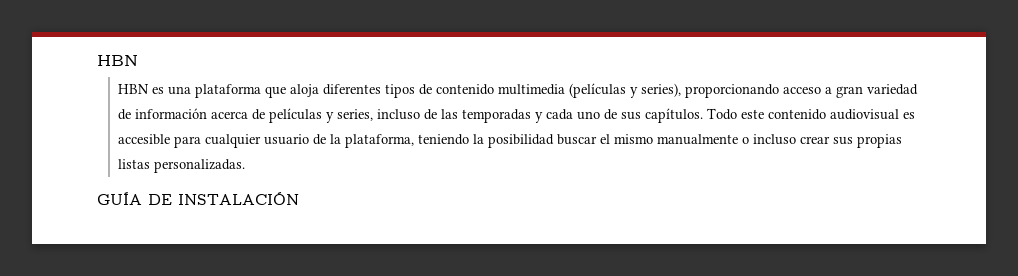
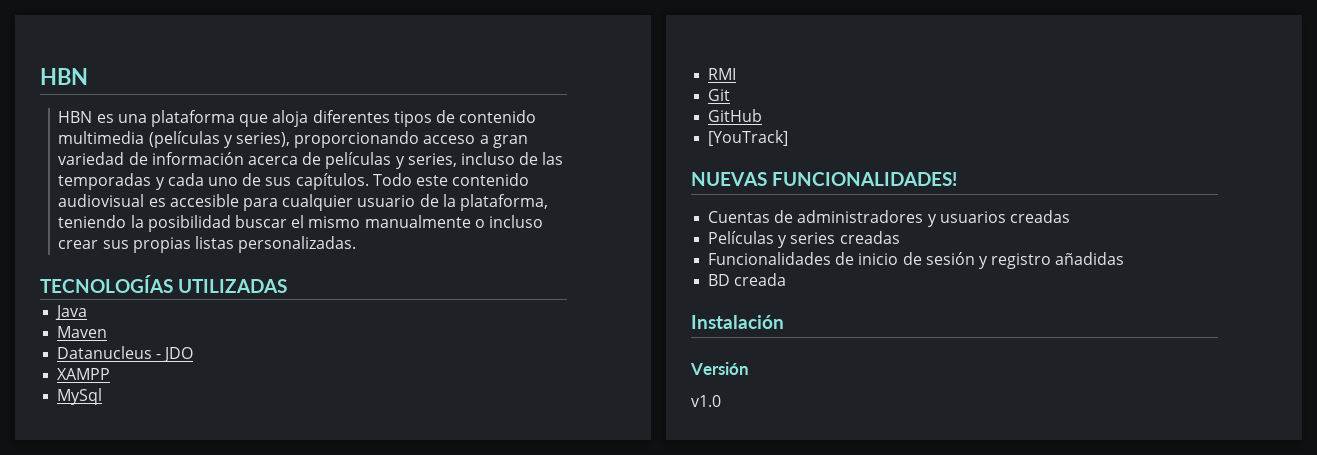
[97,192,299,205] GUÍA DE INSTALACIÓN -> [40,275,288,293] [55,305,88,320] [57,326,108,338] [57,346,194,362] [57,368,111,380] [57,388,103,405] [708,68,737,80] [708,89,731,101] [708,109,763,122] [708,130,789,146] [691,172,958,186] [708,210,1070,227] [708,231,900,248] [708,252,1125,269] [708,273,787,286] [691,315,784,329] [690,362,749,375] [691,395,721,407] TECNOLOGÍAS UTILIZADAS // Java // Maven // Datanucleus - JDO // XAMPP // MySql // RMI // Git // GitHub // [YouTrack] // NUEVAS FUNCIONALIDADES! // Cuentas de administradores y usuarios creadas // Películas y series creadas // Funcionalidades de inicio de sesión y registro añadidas // BD creada // Instalación // Versión // v1.0

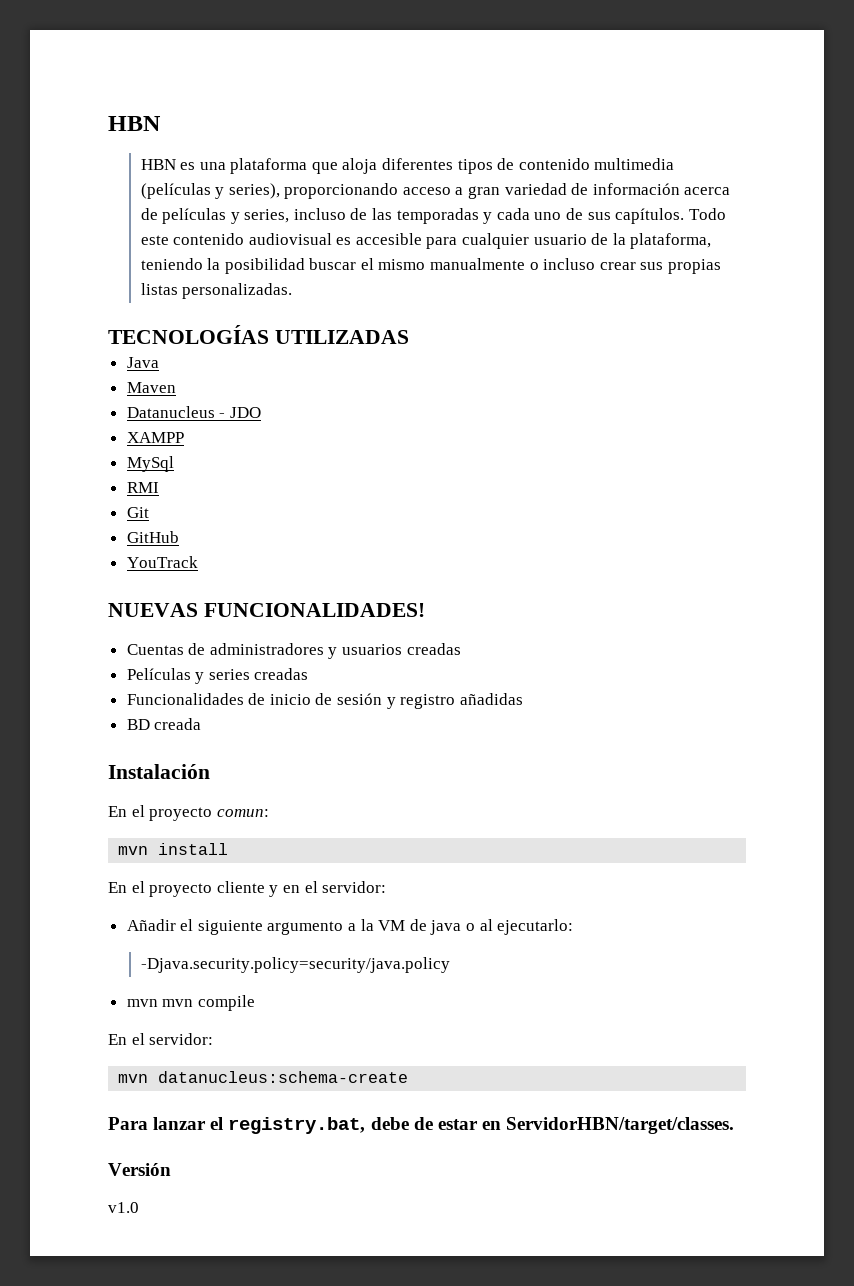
[708,130,789,146] [YouTrack] -> [126,556,198,568] YouTrack
(784, 322) none -> [108,805,269,821] [118,843,229,855] [108,881,387,897] [126,919,574,935] [140,957,450,973] [126,995,255,1011] [108,1033,214,1045] [118,1071,409,1083] [108,1117,735,1134] // En el proyecto comun: // mvn install // En el proyecto cliente y en el servidor: // Añadir el siguiente argumento a la VM de java o al ejecutarlo: // -Djava.security.policy=security/java.policy // mvn mvn compile // En el servidor: // mvn datanucleus:schema-create // Para lanzar el registry.bat, debe de estar en ServidorHBN/target/classes.

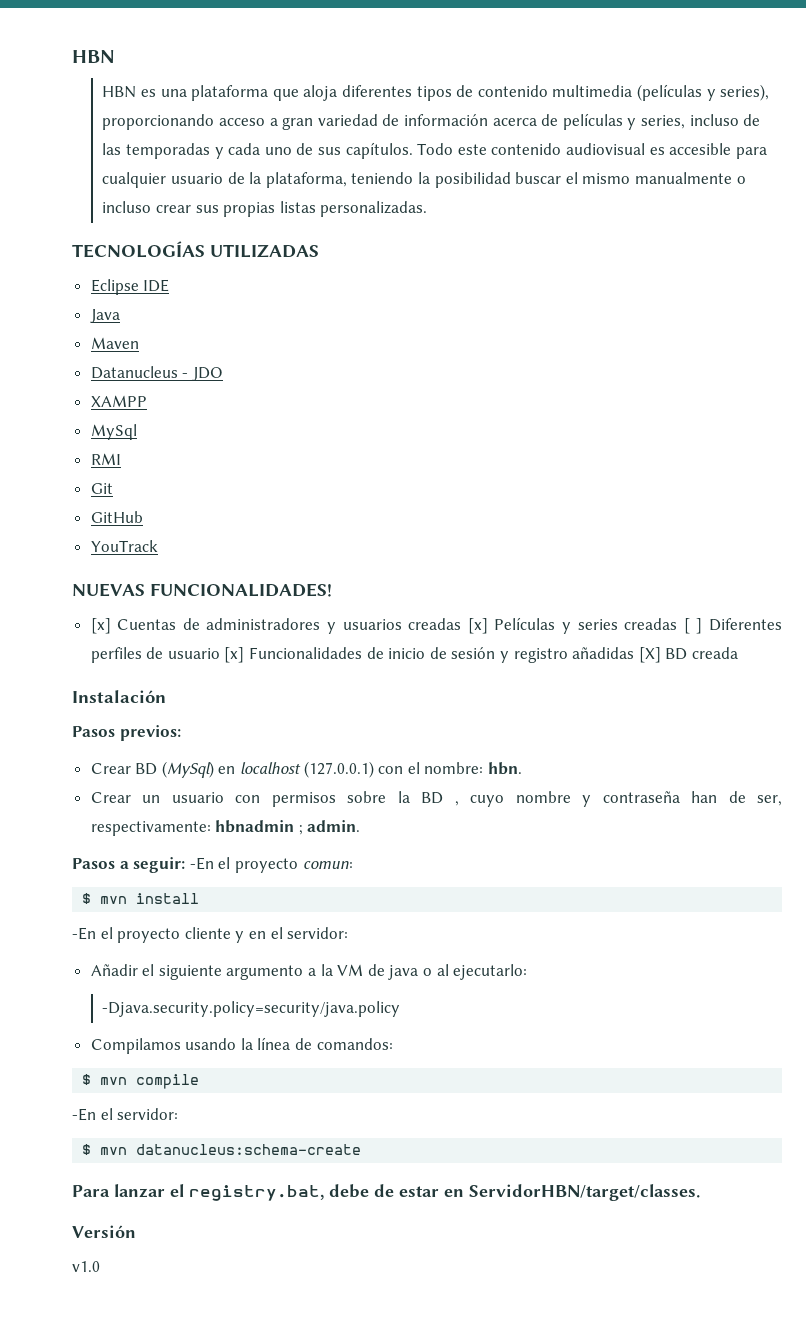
(409, 337) none -> [90,279,170,295] // Eclipse IDE
(425, 610) none -> [90,618,111,634] [x]
(461, 649) // -> [467,618,488,634] [x]
(309, 674) // -> [683,618,783,634] [90,647,245,663] [ ] Diferentes perfiles de usuario [x]
(523, 699) // -> [638,647,661,663] [X]
[108,806,127,817] En -> [72,725,181,741] [90,761,523,778] [90,791,783,807] [90,820,361,836] [72,857,214,873] Pasos previos: // Crear BD (MySql) en localhost (127.0.0.1) con el nombre: hbn. // Crear un usuario con permisos sobre la BD , cuyo nombre y contraseña han de ser, respectivamente: hbnadmin ; admin. // Pasos a seguir: -En
(269, 813) none -> [82,893,92,904] $
[108,882,127,893] En -> [72,927,96,940] -En
[126,999,158,1007] mvn -> [90,1037,393,1054] [82,1074,92,1085] Compilamos usando la línea de comandos: // $
[108,1033,214,1045] En el servidor: // -> [72,1108,179,1121] [82,1144,92,1155] -En el servidor: // $

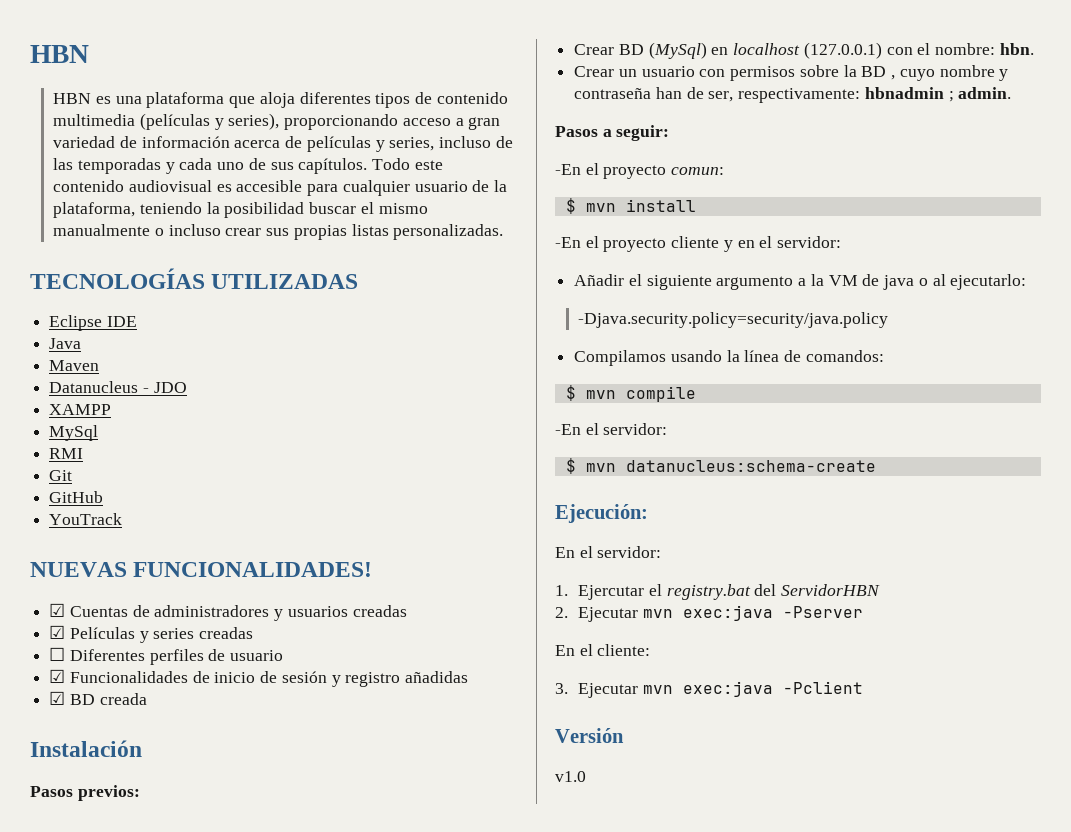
[90,618,111,634] [x] -> [49,603,66,617] ☑
[467,618,488,634] [x] -> [49,625,66,639] // ☑
[683,618,703,634] [ ] -> [49,647,66,661] // ☐
[224,647,245,663] [x] -> [49,669,66,683] // ☑
[638,647,661,663] [X] -> [49,691,66,705] // ☑
(186, 865) none -> (670, 133) //
[72,1184,700,1201] Para lanzar el registry.bat, debe de estar en ServidorHBN/target/classes. -> [555,504,648,523] [555,546,662,558] [555,584,881,600] [555,605,863,622] [555,644,651,656] [555,681,863,698] Ejecución: // En el servidor: // 1. Ejercutar el registry.bat del ServidorHBN // 2. Ejecutar mvn exec:java -Pserver // En el cliente: // 3. Ejecutar mvn exec:java -Pclient

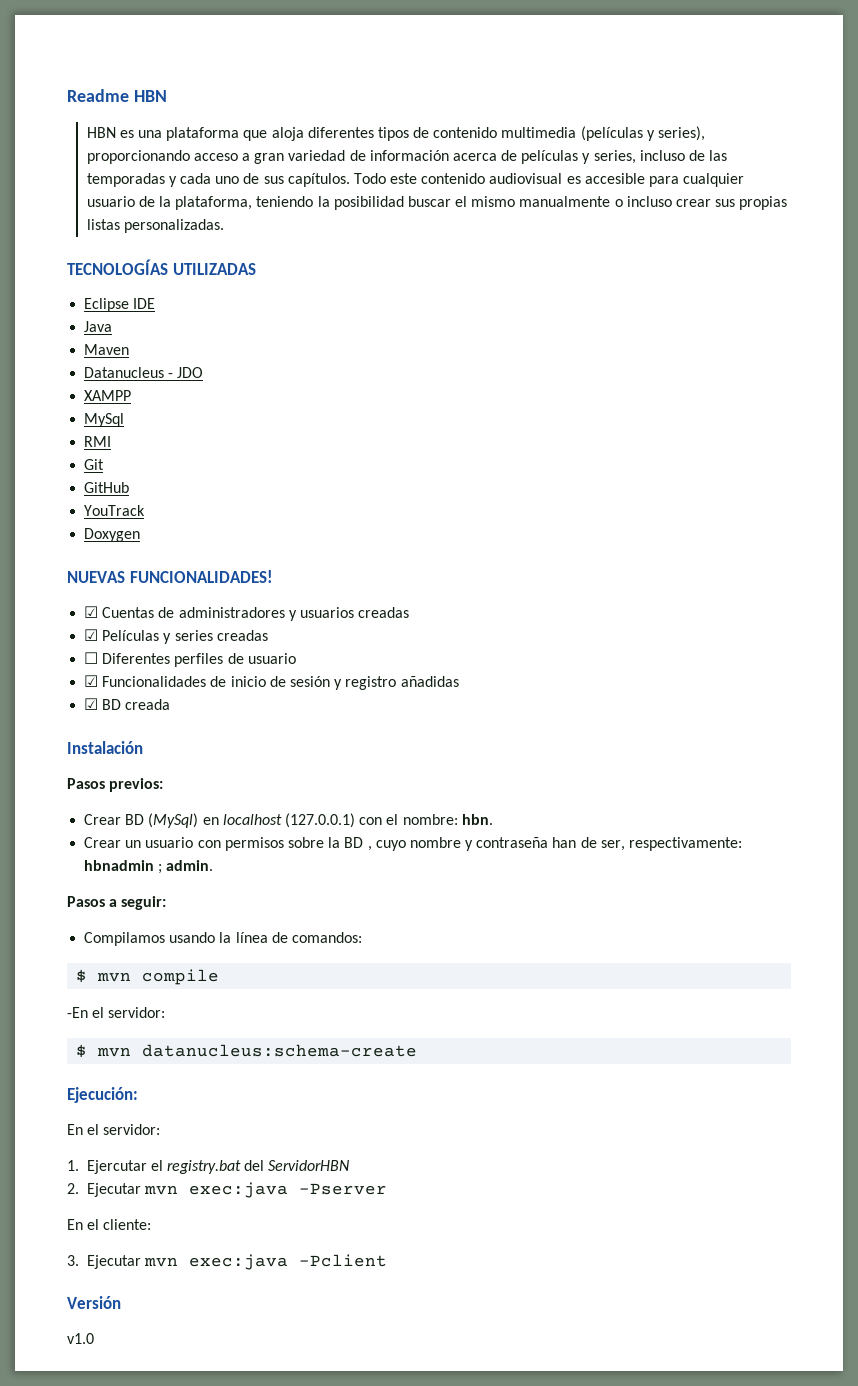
(30, 54) none -> [67,89,129,102] Readme
(123, 519) none -> [84,528,141,542] // Doxygen
[555,163,725,179] [565,198,696,214] [555,236,842,252] [574,274,1027,290] [578,312,889,328] // -En el proyecto comun: // $ mvn install // -En el proyecto cliente y en el servidor: // Añadir el siguiente argumento a la VM de java o al ejecutarlo: // -Djava.security.policy=security/java.policy -> (167, 903) none

